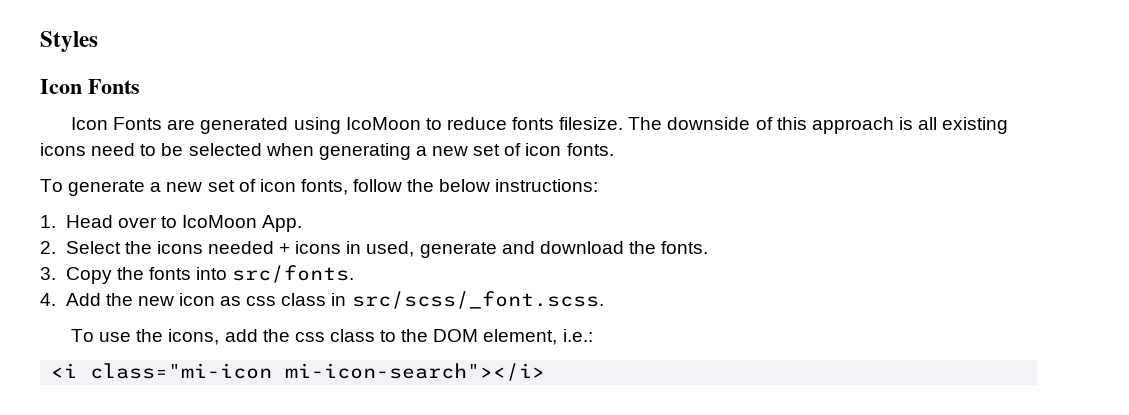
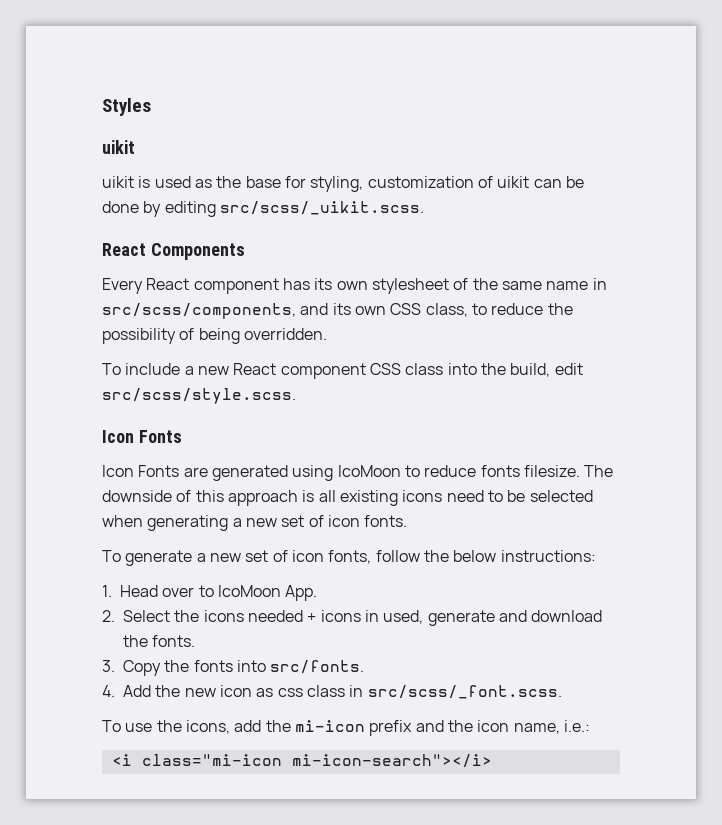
(98, 41) none -> [102,140,135,154] [102,176,584,192] [102,201,424,217] [102,243,245,260] [102,278,607,294] [102,303,573,319] [102,328,327,344] [102,363,583,379] [102,388,296,404] // uikit // uikit is used as the base for styling, customization of uikit can be done by editing src/scss/_uikit.scss. // React Components // Every React component has its own stylesheet of the same name in src/scss/components, and its own CSS class, to reduce the possibility of being overridden. // To include a new React component CSS class into the build, edit src/scss/style.scss.
[294,329,558,345] css class to the DOM element, -> [294,720,560,736] mi-icon prefix and the icon name,

